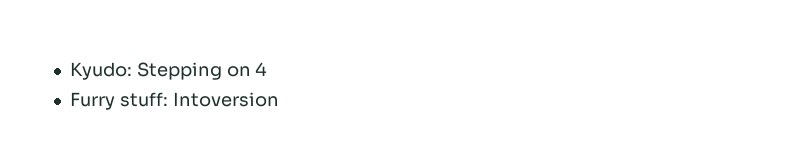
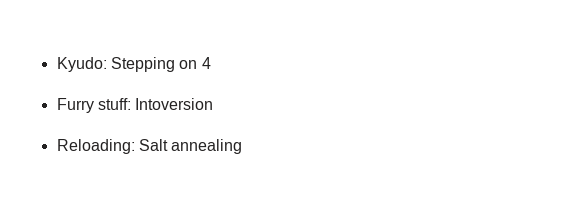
(279, 99) none -> [56,139,243,154] // Reloading: Salt annealing

